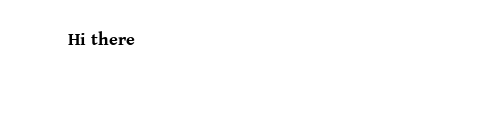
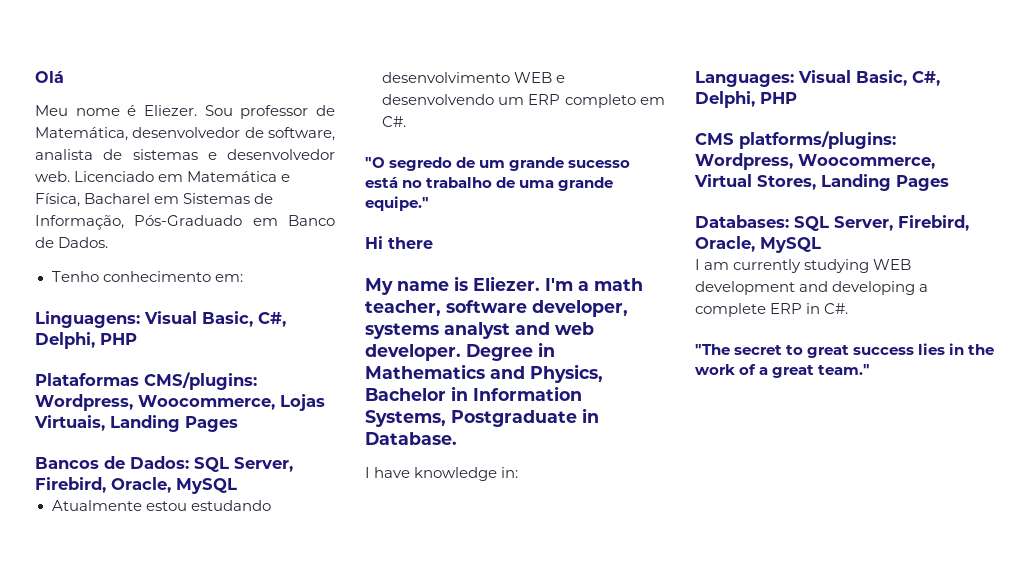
[68,31,135,45] Hi there -> [35,71,64,83] [35,105,335,119] [35,127,335,141] [35,149,335,160] [35,171,291,182] [35,193,274,207] [35,215,335,230] [35,237,109,248] [51,271,243,282] [35,311,286,328] [35,332,137,349] [35,372,257,390] [35,394,325,411] [34,415,238,432] [35,456,293,472] [35,477,237,494] [51,500,271,511] [381,72,565,83] [381,94,665,108] [381,116,406,127] [365,157,631,171] [365,177,614,191] [365,196,429,211] [365,236,433,249] [365,276,643,295] [365,300,628,317] [365,322,594,339] [365,342,555,361] [365,364,603,383] [365,386,582,401] [365,408,599,427] [365,432,457,445] [365,467,519,481] [695,70,940,87] [695,91,797,108] [695,131,896,149] [695,153,935,170] [694,174,949,191] [695,215,969,231] [695,236,821,253] [695,259,912,273] [695,281,929,295] [695,303,849,317] [695,343,995,358] [695,364,871,378] Olá // Meu nome é Eliezer. Sou professor de Matemática, desenvolvedor de software, analista de sistemas e desenvolvedor web. Licenciado em Matemática e Física, Bacharel em Sistemas de Informação, Pós-Graduado em Banco de Dados. // Tenho conhecimento em: // Linguagens: Visual Basic, C#, Delphi, PHP // Plataformas CMS/plugins: Wordpress, Woocommerce, Lojas Virtuais, Landing Pages // Bancos de Dados: SQL Server, Firebird, Oracle, MySQL // Atualmente estou estudando desenvolvimento WEB e desenvolvendo um ERP completo em C#. // "O segredo de um grande sucesso está no trabalho de uma grande equipe." // Hi there // My name is Eliezer. I'm a math teacher, software developer, systems analyst and web developer. Degree in Mathematics and Physics, Bachelor in Information Systems, Postgraduate in Database. // I have knowledge in: // Languages: Visual Basic, C#, Delphi, PHP // CMS platforms/plugins: Wordpress, Woocommerce, Virtual Stores, Landing Pages // Databases: SQL Server, Firebird, Oracle, MySQL // I am currently studying WEB development and developing a complete ERP in C#. // "The secret to great success lies in the work of a great team."

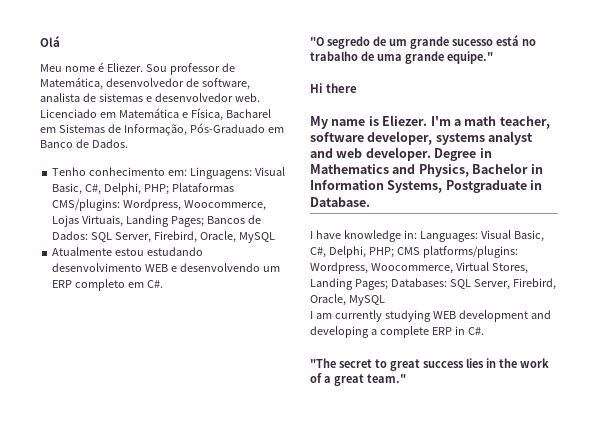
(243, 278) // -> (188, 173) none
[100,333,137,345] PHP // -> [144,184,170,195] PHP;
[185,416,238,432] Pages // -> [171,216,205,227] Pages;
(519, 472) // -> (417, 234) none
[760,92,797,104] PHP // -> [368,247,394,258] PHP;
[896,175,949,191] Pages // -> [354,279,388,290] Pages;

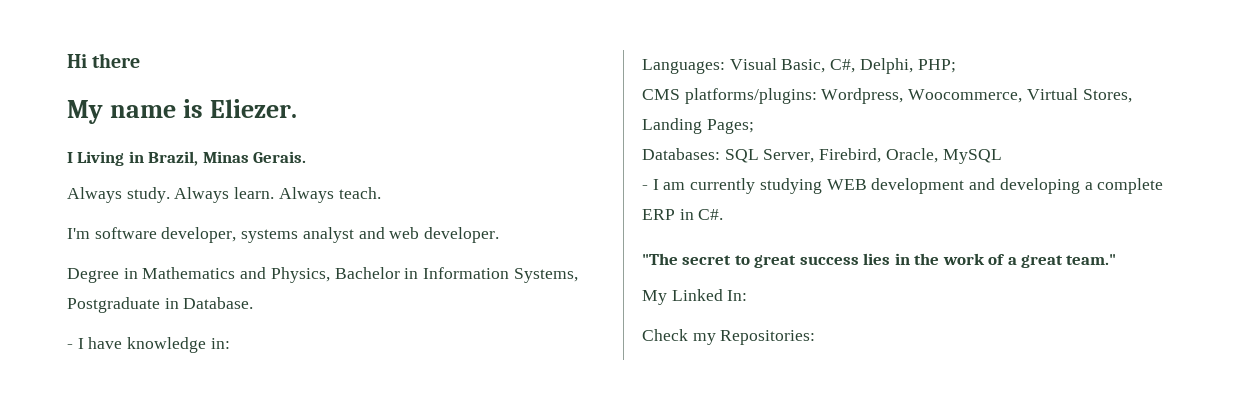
[40,35,60,47] [40,62,235,75] [40,77,250,90] [40,93,260,102] [40,108,271,121] [40,123,284,136] [40,139,128,148] [52,167,285,179] [52,183,234,195] [52,199,267,211] [52,215,261,227] [52,231,275,243] [52,247,204,256] [52,263,280,272] [52,279,164,291] [310,35,536,49] [310,51,493,64] Olá // Meu nome é Eliezer. Sou professor de Matemática, desenvolvedor de software, analista de sistemas e desenvolvedor web. Licenciado em Matemática e Física, Bacharel em Sistemas de Informação, Pós-Graduado em Banco de Dados. // Tenho conhecimento em: Linguagens: Visual Basic, C#, Delphi, PHP; Plataformas CMS/plugins: Wordpress, Woocommerce, Lojas Virtuais, Landing Pages; Bancos de Dados: SQL Server, Firebird, Oracle, MySQL // Atualmente estou estudando desenvolvimento WEB e desenvolvendo um ERP completo em C#. // "O segredo de um grande sucesso está no trabalho de uma grande equipe." // -> (67, 61) none
[430,116,550,129] I'm a math teacher, -> [67,151,307,166] [67,187,381,203] [67,228,90,239] // I Living in Brazil, Minas Gerais. // Always study. Always learn. Always teach. // I'm
(431, 154) none -> (500, 235) //
(370, 202) none -> [67,344,73,349] -
(417, 234) none -> (230, 343) //
(394, 252) none -> (956, 66) //
(388, 284) none -> (754, 126) //
(385, 300) none -> [642,185,648,190] -
(406, 378) none -> [642,289,748,305] [642,329,816,345] // My Linked In: // Check my Repositories:

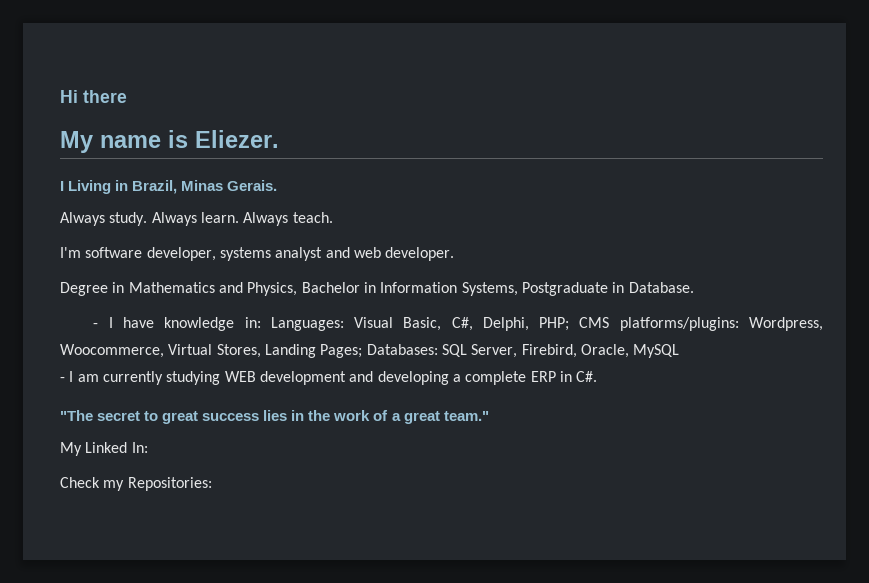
(230, 343) // -> (261, 322) none
(956, 66) // -> (570, 324) none
(754, 126) // -> (363, 351) none

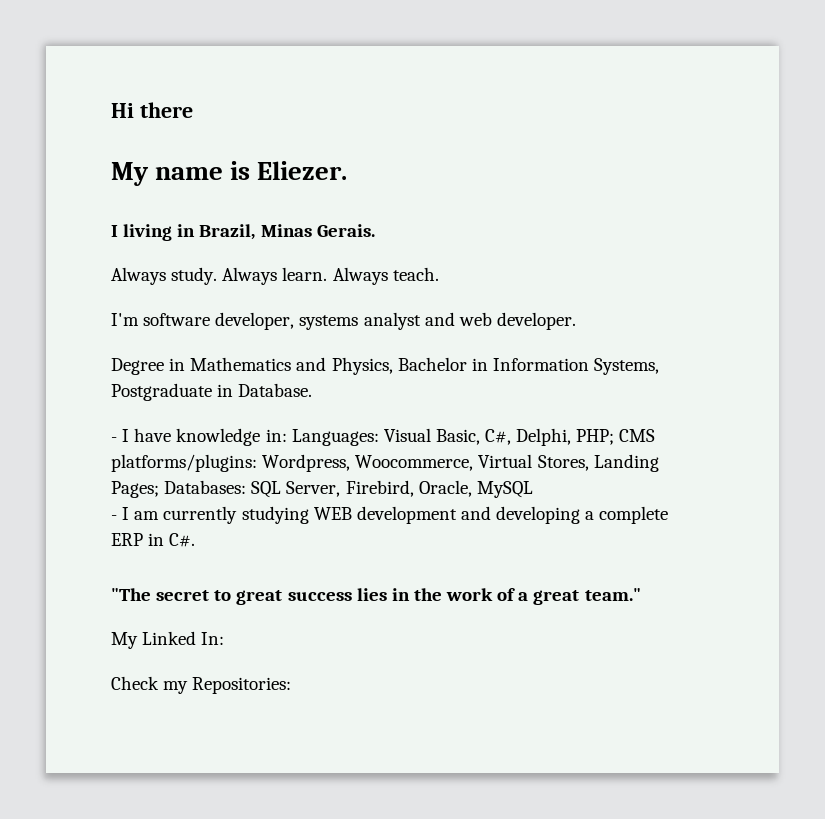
[68,180,112,194] Living -> [123,224,173,241] living

